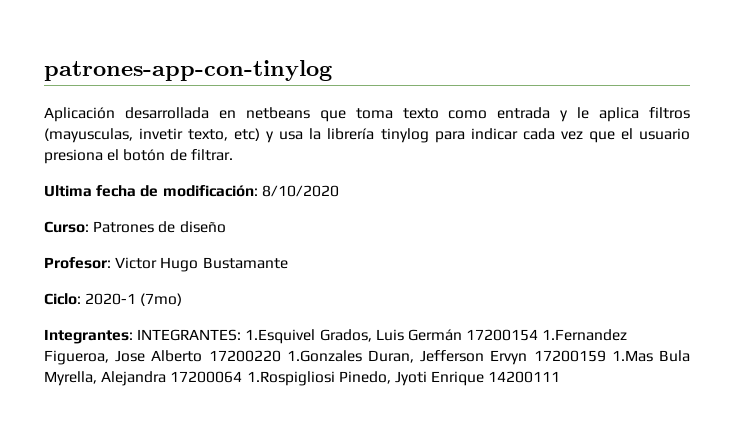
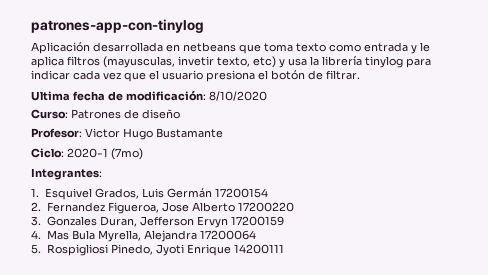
[137,329,316,344] INTEGRANTES: 1.Esquivel -> [31,188,93,200] // 1. Esquivel
[542,329,628,341] 1.Fernandez -> [31,202,105,212] // 2. Fernandez
[286,350,362,362] 1.Gonzales -> [31,216,97,226] // 3. Gonzales
[611,350,653,362] 1.Mas -> [31,230,69,240] // 4. Mas
[246,371,335,386] 1.Rospigliosi -> [31,244,108,256] // 5. Rospigliosi

